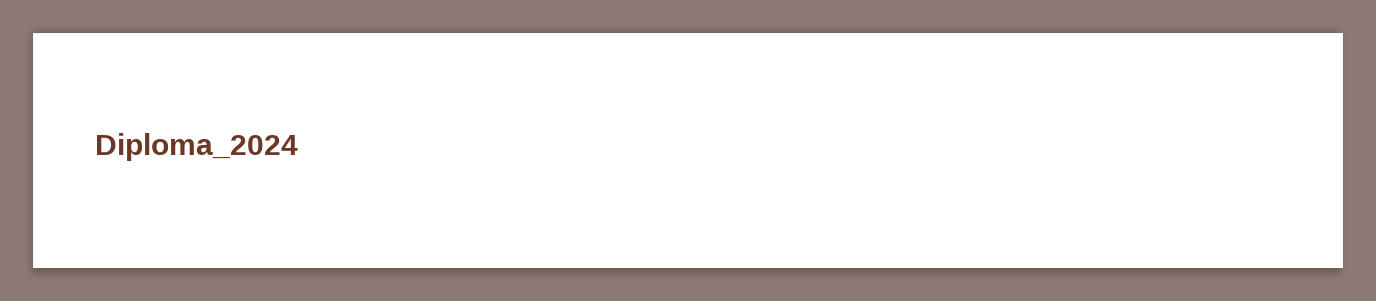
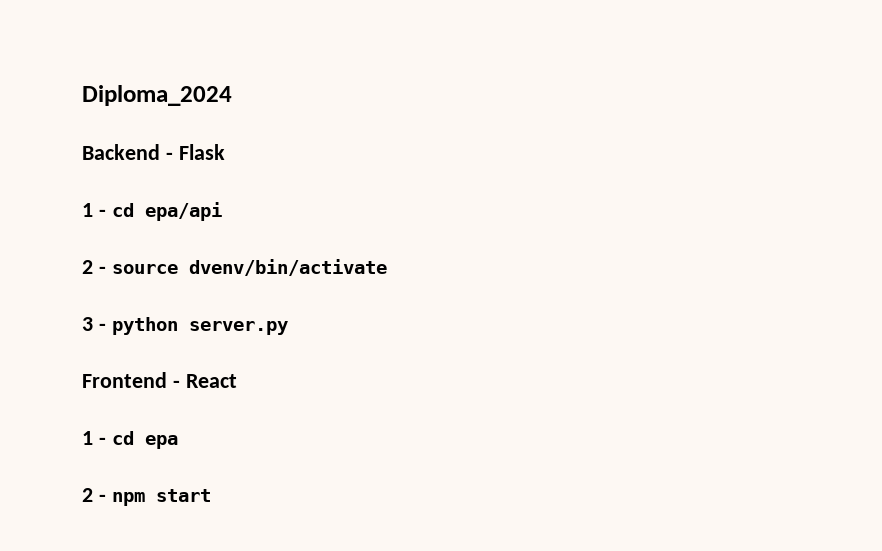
(298, 147) none -> [82,144,225,160] [82,202,222,221] [82,259,387,276] [82,317,288,335] [82,372,237,388] [82,431,178,449] [82,488,211,506] // Backend - Flask // 1 - cd epa/api // 2 - source dvenv/bin/activate // 3 - python server.py // Frontend - React // 1 - cd epa // 2 - npm start

